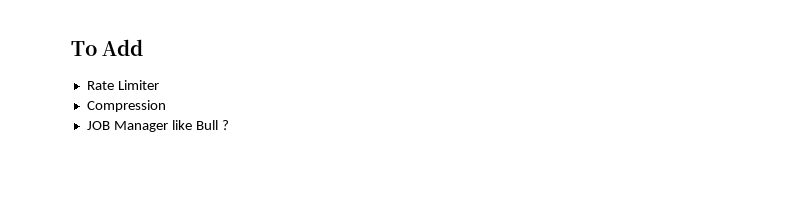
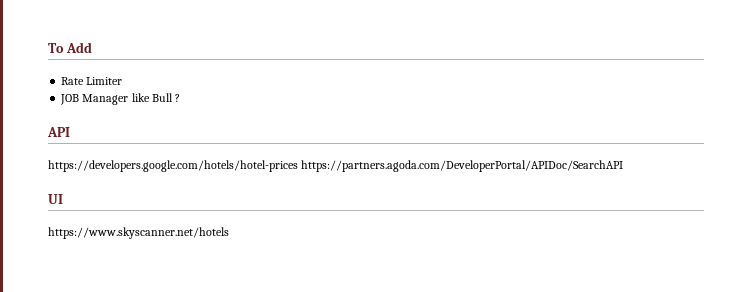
[86,100,166,112] // Compression -> (123, 81) none
(229, 125) none -> [47,127,70,137] [48,160,624,172] [48,194,63,204] [48,227,229,239] // API // https://developers.google.com/hotels/hotel-prices https://partners.agoda.com/DeveloperPortal/APIDoc/SearchAPI // UI // https://www.skyscanner.net/hotels

